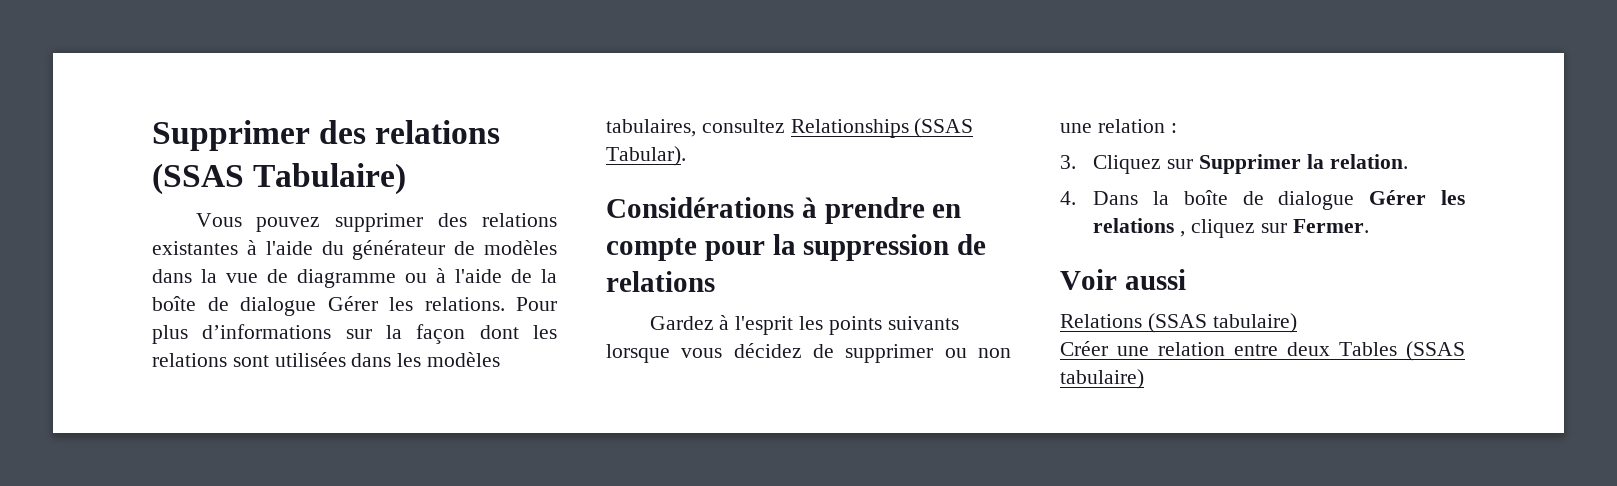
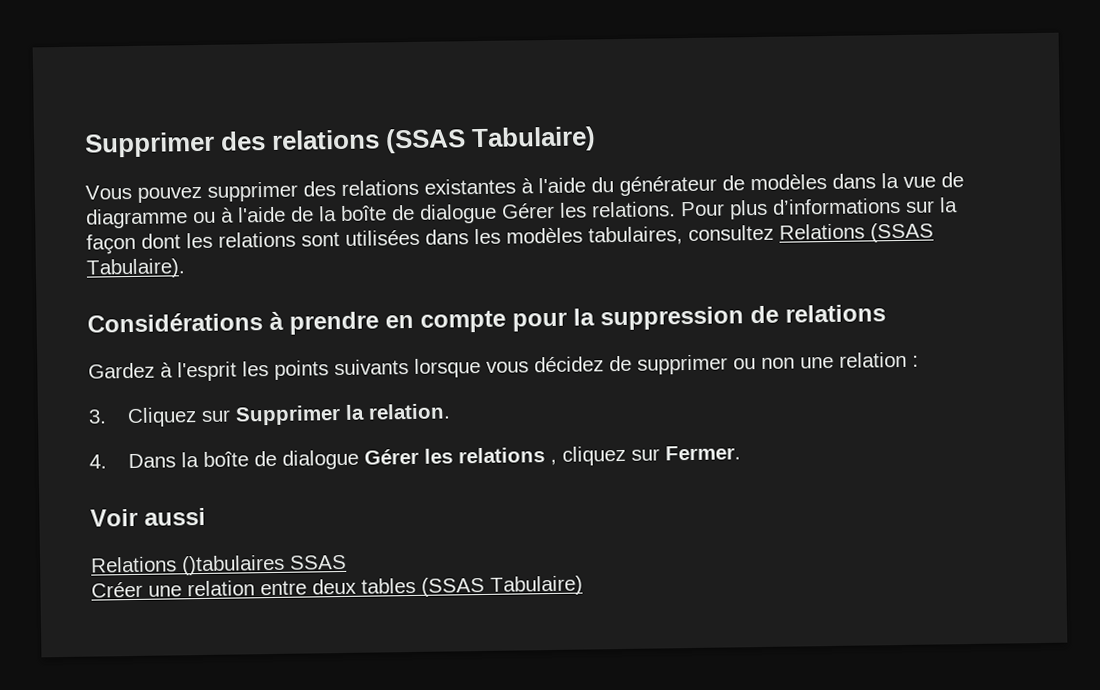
[790,118,974,138] [606,146,686,166] Relationships (SSAS Tabular). -> [779,222,934,243] [86,258,185,279] Relations (SSAS Tabulaire).
[1147,313,1297,333] (SSAS tabulaire) -> [181,554,347,576] ()tabulaires SSAS
[1339,341,1465,361] [1060,369,1144,389] Tables (SSAS tabulaire) -> [361,575,583,597] tables (SSAS Tabulaire)

